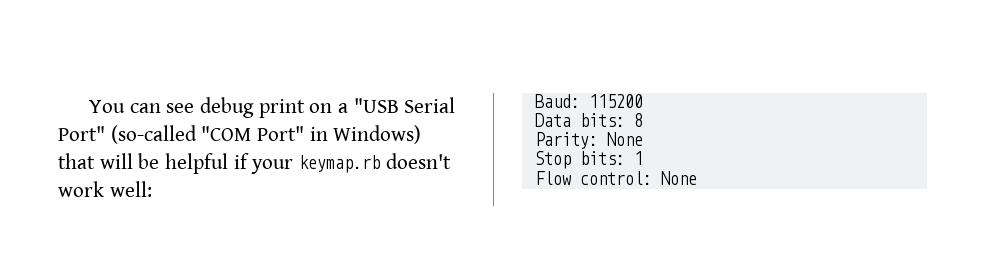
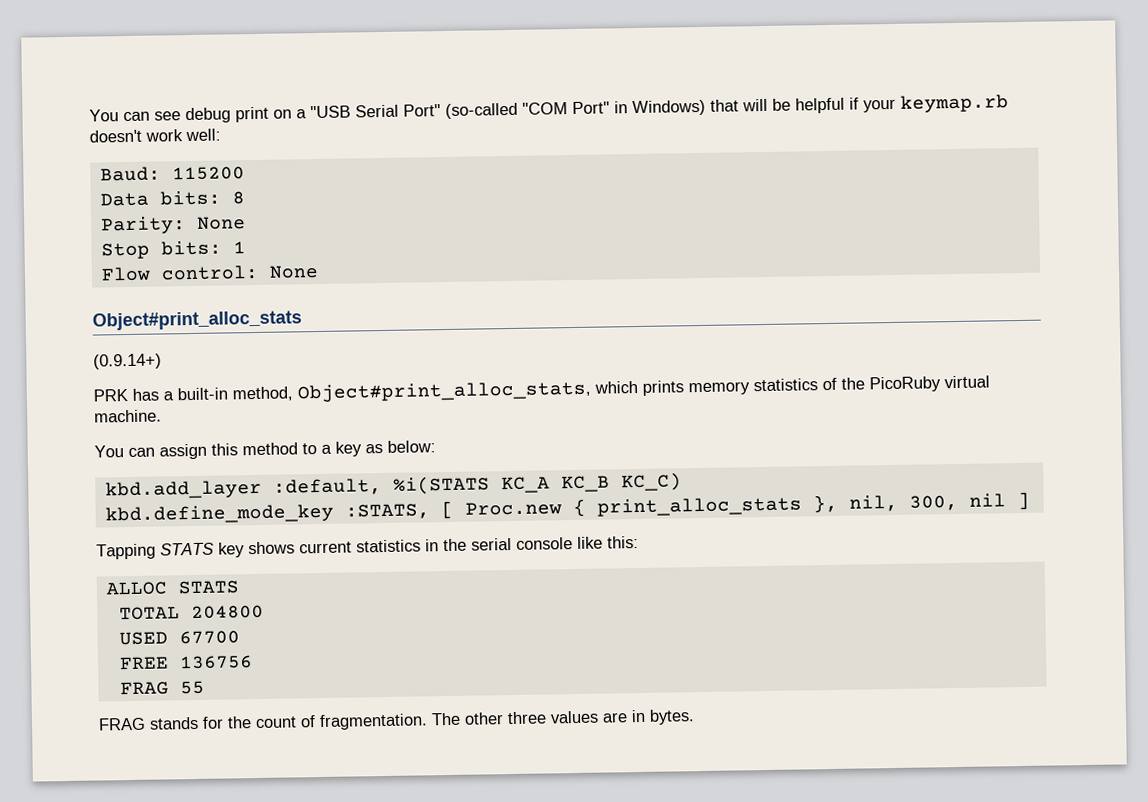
(697, 178) none -> [92,310,302,331] [93,353,162,370] [93,375,990,403] [94,409,162,423] [94,440,436,460] [104,472,682,500] [104,491,1030,525] [96,536,639,560] [105,580,239,596] [118,604,264,621] [118,630,240,646] [118,655,253,670] [119,680,205,696] [98,709,695,731] // Object#print_alloc_stats // (0.9.14+) // PRK has a built-in method, Object#print_alloc_stats, which prints memory statistics of the PicoRuby virtual machine. // You can assign this method to a key as below: // kbd.add_layer :default, %i(STATS KC_A KC_B KC_C) // kbd.define_mode_key :STATS, [ Proc.new { print_alloc_stats }, nil, 300, nil ] // Tapping STATS key shows current statistics in the serial console like this: // ALLOC STATS // TOTAL 204800 // USED 67700 // FREE 136756 // FRAG 55 // FRAG stands for the count of fragmentation. The other three values are in bytes.

